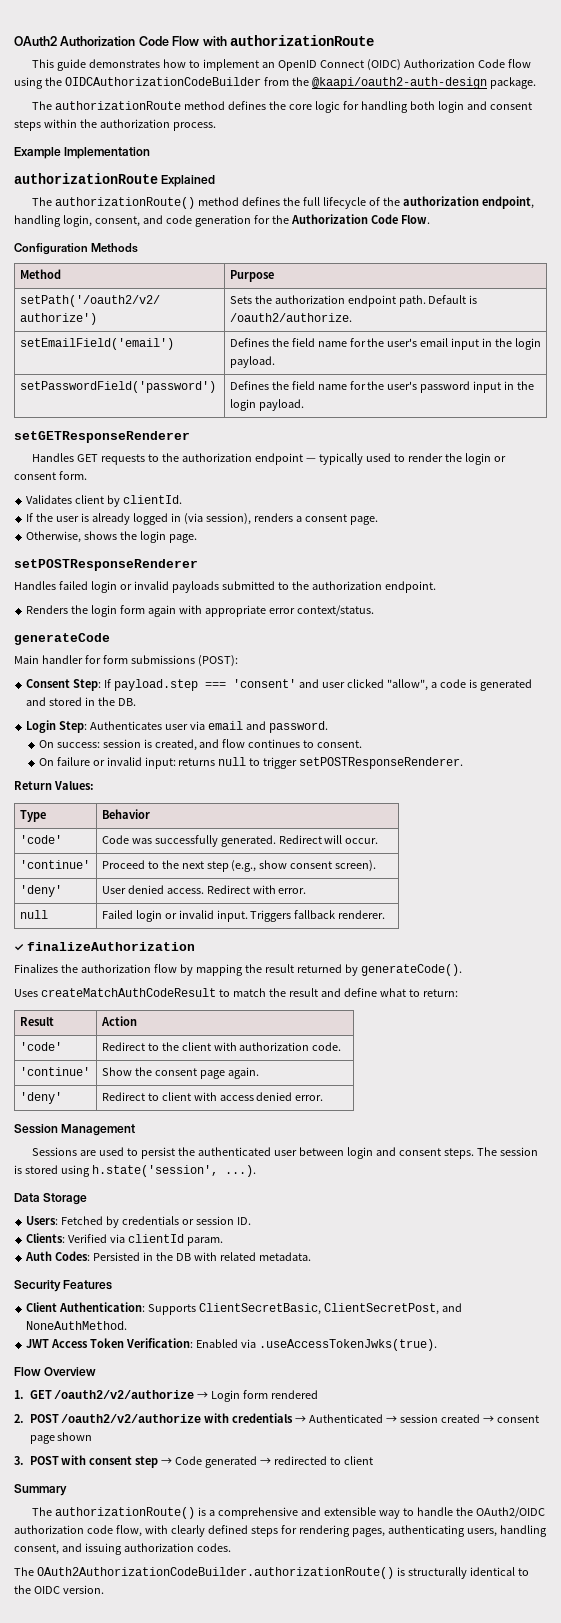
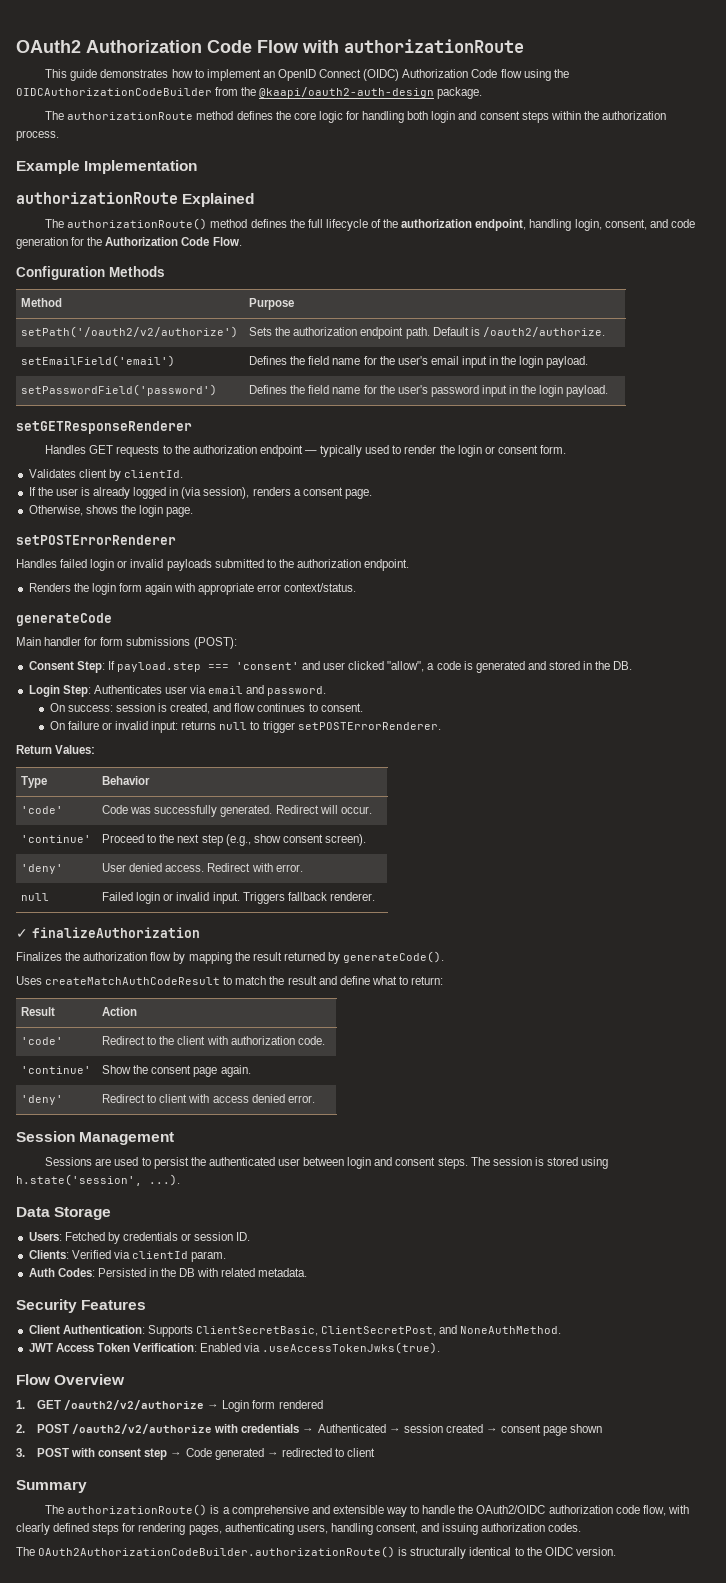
[14,559,198,571] setPOSTResponseRenderer -> [16,535,176,545] setPOSTErrorRenderer
[299,757,464,769] setPOSTResponseRenderer. -> [297,722,441,730] setPOSTErrorRenderer.

